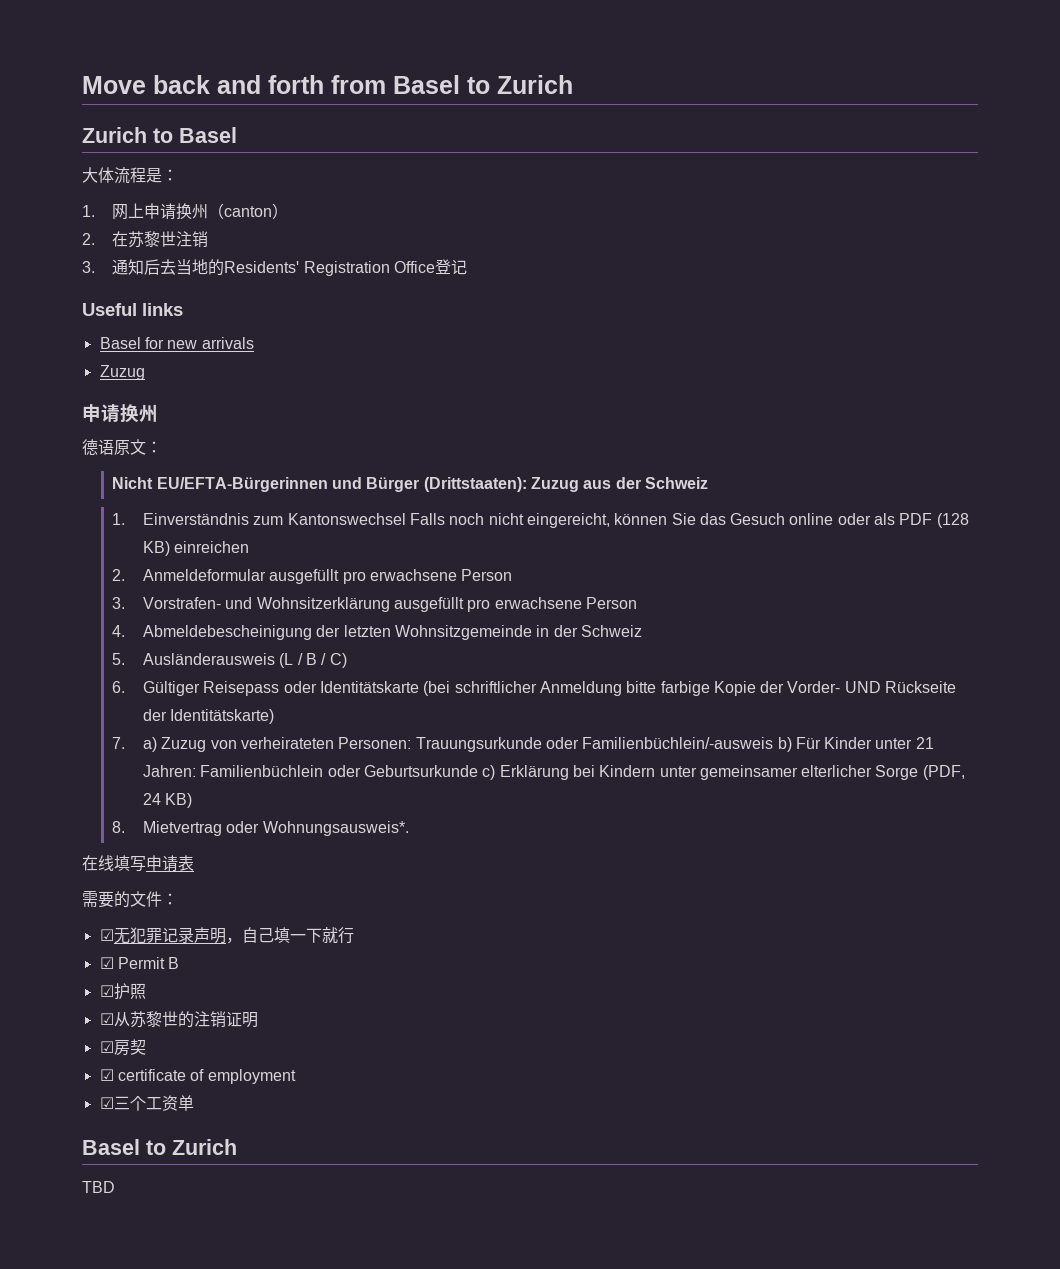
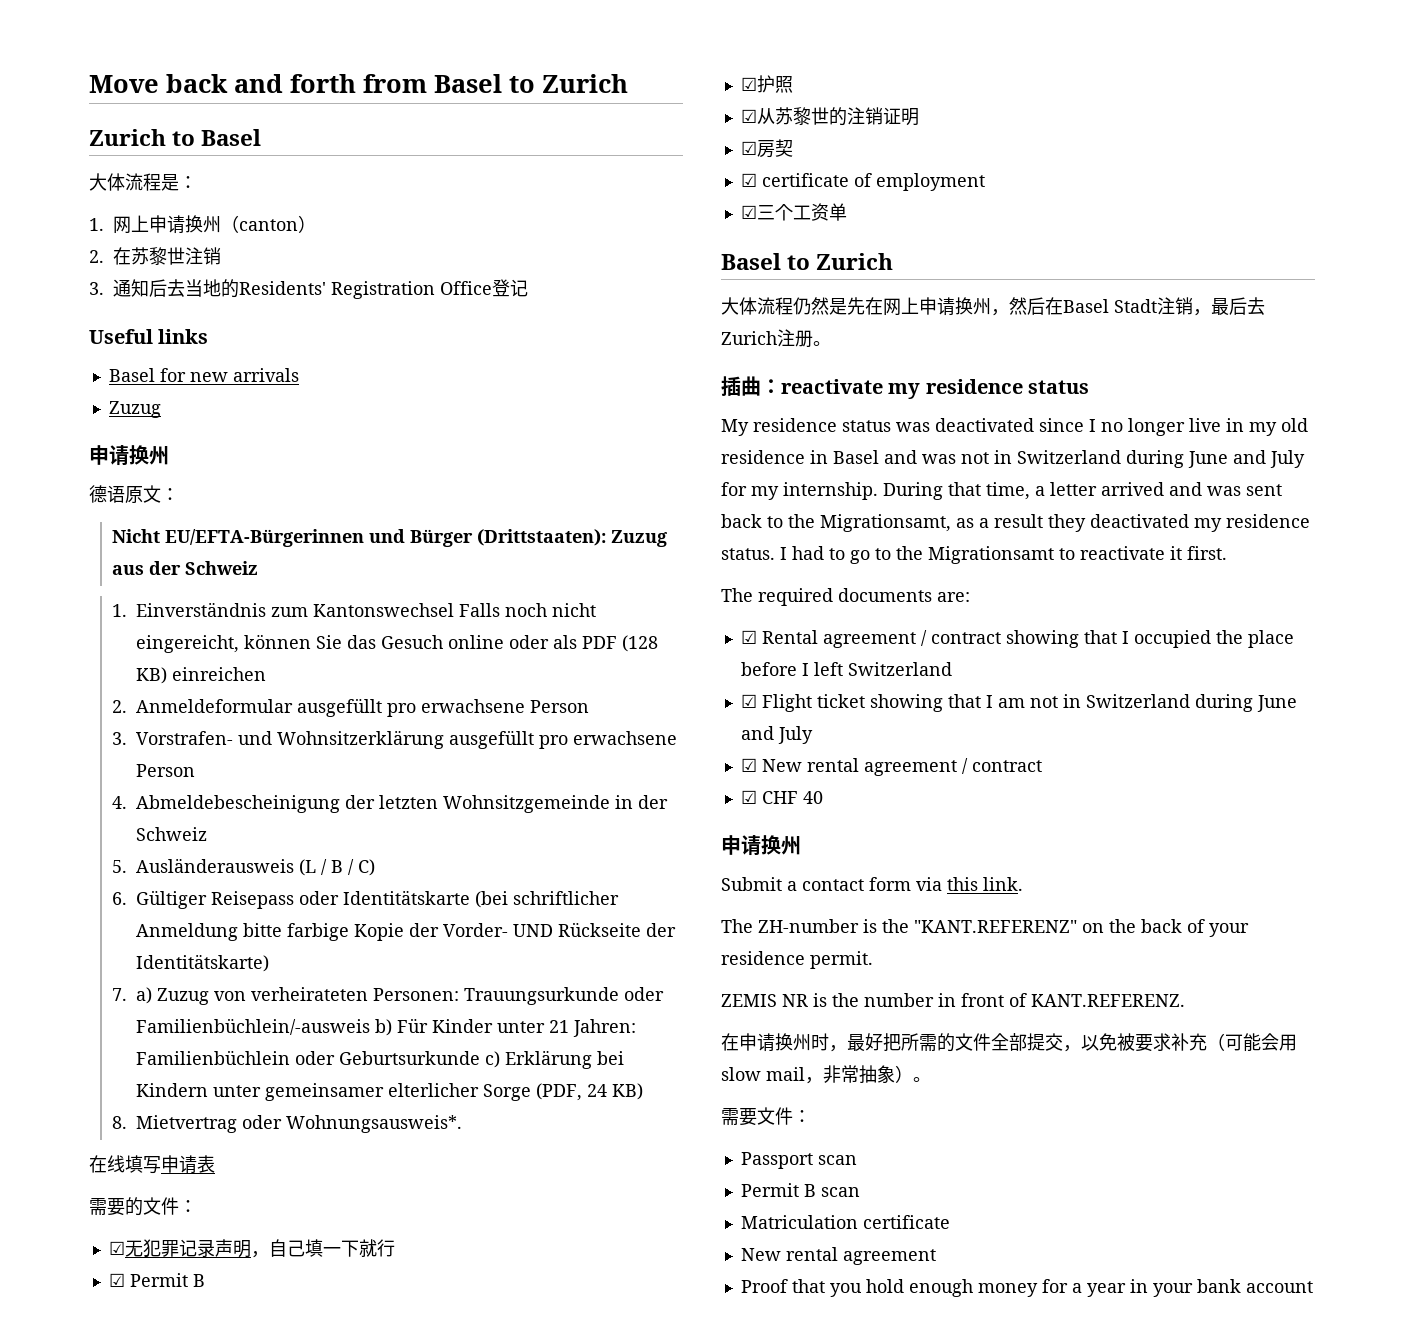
[82,1181,115,1193] TBD -> [721,297,1265,316] [721,329,831,347] [721,376,1090,399] [721,418,1308,436] [721,450,1305,468] [721,482,1282,500] [721,514,1310,532] [721,546,1227,564] [721,588,970,606] [740,630,1294,648] [740,662,952,676] [740,694,1297,712] [740,726,813,744] [740,758,1042,776] [740,790,823,804] [721,835,801,856] [721,877,1023,891] [721,919,1249,937] [721,951,873,969] [721,993,1185,1007] [721,1033,1297,1052] [721,1065,931,1084] [721,1107,811,1126] [740,1152,857,1169] [740,1183,860,1197] [740,1215,950,1229] [740,1247,936,1265] [740,1279,1313,1297] 大体流程仍然是先在网上申请换州，然后在Basel Stadt注销，最后去Zurich注册。 // 插曲：reactivate my residence status // My residence status was deactivated since I no longer live in my old residence in Basel and was not in Switzerland during June and July for my internship. During that time, a letter arrived and was sent back to the Migrationsamt, as a result they deactivated my residence status. I had to go to the Migrationsamt to reactivate it first. // The required documents are: // ☑ Rental agreement / contract showing that I occupied the place before I left Switzerland // ☑ Flight ticket showing that I am not in Switzerland during June and July // ☑ New rental agreement / contract // ☑ CHF 40 // 申请换州 // Submit a contact form via this link. // The ZH-number is the "KANT.REFERENZ" on the back of your residence permit. // ZEMIS NR is the number in front of KANT.REFERENZ. // 在申请换州时，最好把所需的文件全部提交，以免被要求补充（可能会用slow mail，非常抽象）。 // 需要文件： // Passport scan // Permit B scan // Matriculation certificate // New rental agreement // Proof that you hold enough money for a year in your bank account

